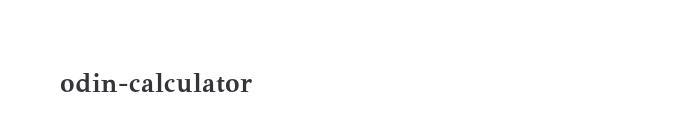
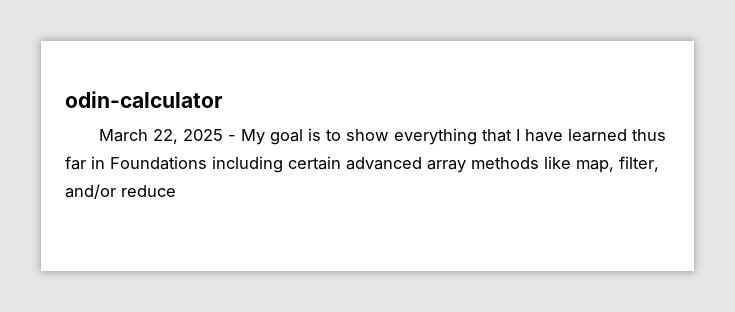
(252, 83) none -> [98,128,666,145] [65,156,659,173] [65,184,176,199] // March 22, 2025 - My goal is to show everything that I have learned thus far in Foundations including certain advanced array methods like map, filter, and/or reduce

